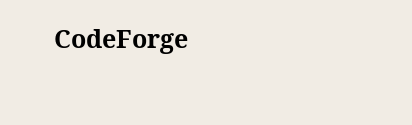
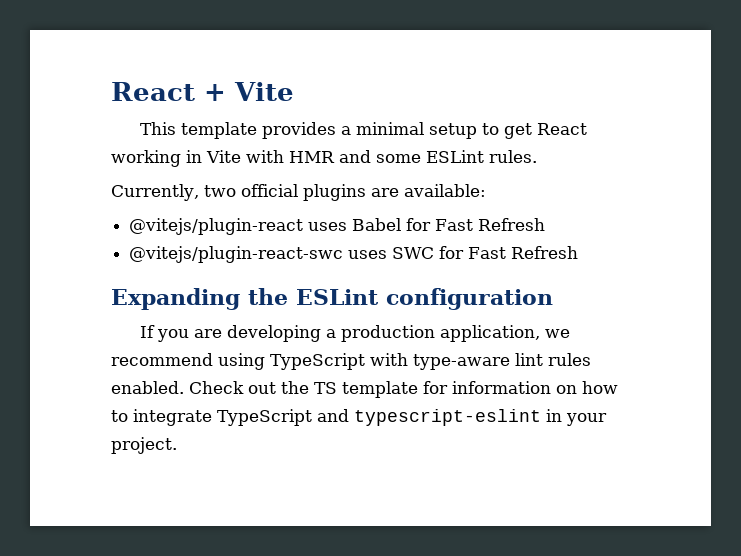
[54,29,188,54] CodeForge -> [111,82,294,101] [140,122,588,139] [111,150,537,167] [111,184,486,201] [129,218,546,235] [129,246,579,263] [111,288,553,310] [140,325,571,342] [111,353,591,370] [111,381,618,398] [111,409,607,426] [111,437,177,454] React + Vite // This template provides a minimal setup to get React working in Vite with HMR and some ESLint rules. // Currently, two official plugins are available: // @vitejs/plugin-react uses Babel for Fast Refresh // @vitejs/plugin-react-swc uses SWC for Fast Refresh // Expanding the ESLint configuration // If you are developing a production application, we recommend using TypeScript with type-aware lint rules enabled. Check out the TS template for information on how to integrate TypeScript and typescript-eslint in your project.

